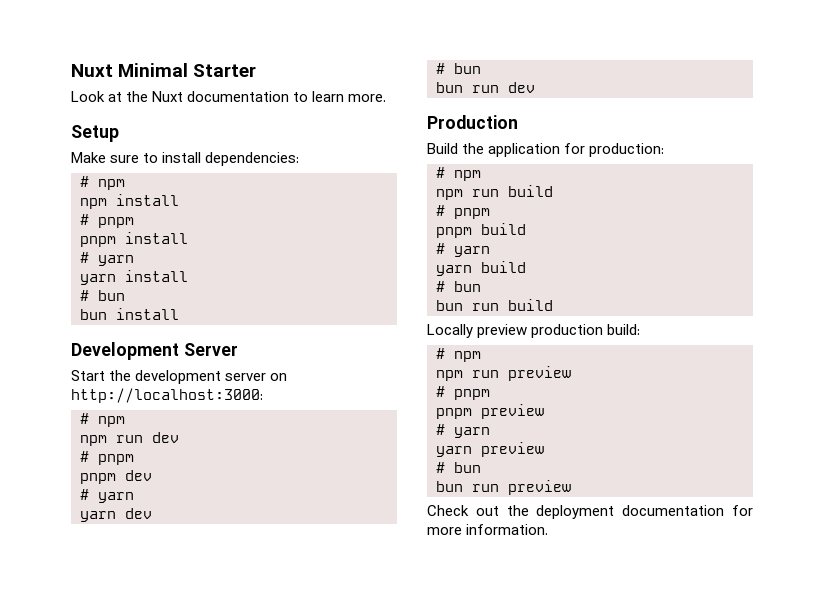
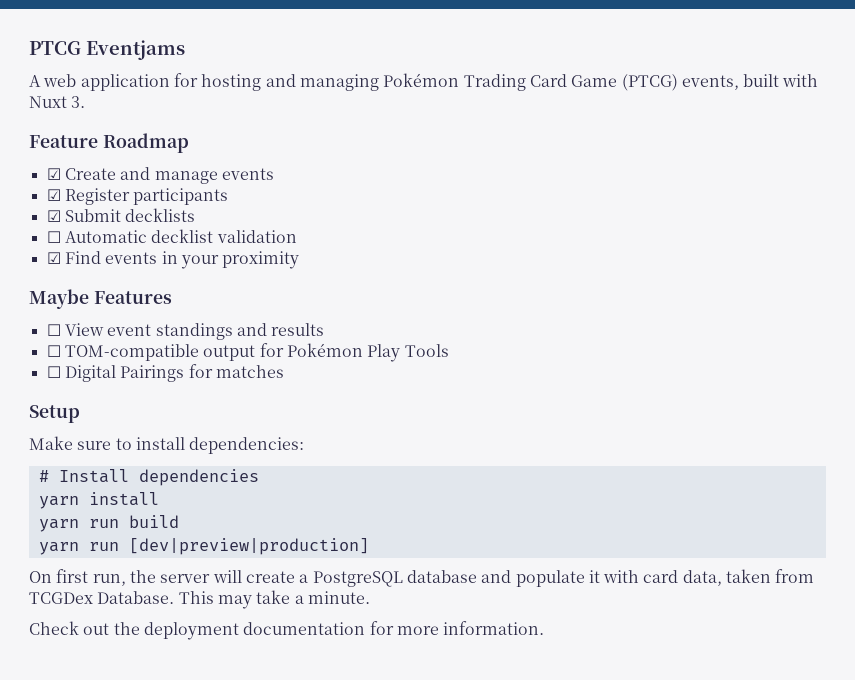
[71,63,257,77] [71,91,387,102] Nuxt Minimal Starter // Look at the Nuxt documentation to learn more. -> [29,40,185,60] [29,73,819,91] [29,96,86,108] [29,133,189,153] [46,167,274,184] [46,188,229,205] [46,208,196,222] [46,229,297,243] [46,251,300,269] [29,289,172,309] [46,323,325,340] [46,343,449,362] [46,364,284,382] PTCG Eventjams // A web application for hosting and managing Pokémon Trading Card Game (PTCG) events, built with Nuxt 3. // Feature Roadmap // ☑ Create and manage events // ☑ Register participants // ☑ Submit decklists // ☐ Automatic decklist validation // ☑ Find events in your proximity // Maybe Features // ☐ View event standings and results // ☐ TOM-compatible output for Pokémon Play Tools // ☐ Digital Pairings for matches
[98,179,125,190] [80,194,179,209] [80,214,134,228] [80,232,188,247] [80,252,134,266] [80,270,188,285] [80,290,125,301] [80,308,179,320] [71,342,238,360] [71,370,288,384] [71,388,263,403] [80,413,125,427] [80,432,179,446] [80,451,134,465] [80,470,152,484] [80,489,134,503] [80,508,152,522] [436,63,481,74] [436,82,535,93] [427,115,518,129] [427,143,665,157] [436,167,481,181] [436,185,553,200] [436,205,490,219] [436,223,526,238] [436,243,490,257] [436,261,526,276] [436,281,481,292] [436,299,553,311] [427,324,641,338] [436,348,481,362] [436,366,571,381] [436,386,490,400] [436,404,544,419] [436,424,490,438] [436,442,544,457] [436,462,481,473] [436,480,571,495] npm // npm install // # pnpm // pnpm install // # yarn // yarn install // # bun // bun install // Development Server // Start the development server on http://localhost:3000: // # npm // npm run dev // # pnpm // pnpm dev // # yarn // yarn dev // # bun // bun run dev // Production // Build the application for production: // # npm // npm run build // # pnpm // pnpm build // # yarn // yarn build // # bun // bun run build // Locally preview production build: // # npm // npm run preview // # pnpm // pnpm preview // # yarn // yarn preview // # bun // bun run preview -> [58,469,259,486] [38,492,159,509] [38,515,179,532] [38,538,369,555] [29,569,815,587] [29,590,370,609] Install dependencies // yarn install // yarn run build // yarn run [dev|preview|production] // On first run, the server will create a PostgreSQL database and populate it with card data, taken from TCGDex Database. This may take a minute.

